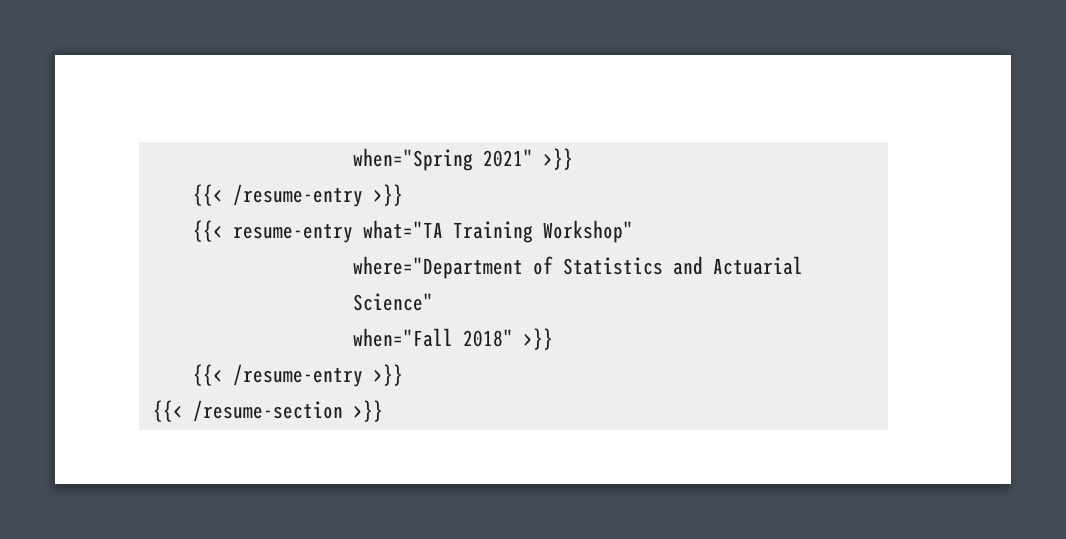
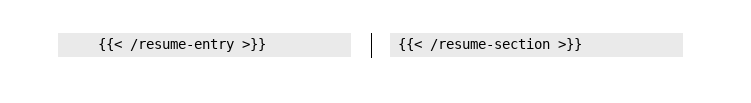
[352,148,573,171] [192,184,403,207] [192,220,633,243] [352,256,803,279] [352,293,433,311] [352,328,553,350] when="Spring 2021" >}} // {{< /resume-entry >}} // {{< resume-entry what="TA Training Workshop" // where="Department of Statistics and Actuarial Science" // when="Fall 2018" >}} // -> (98, 44) none

